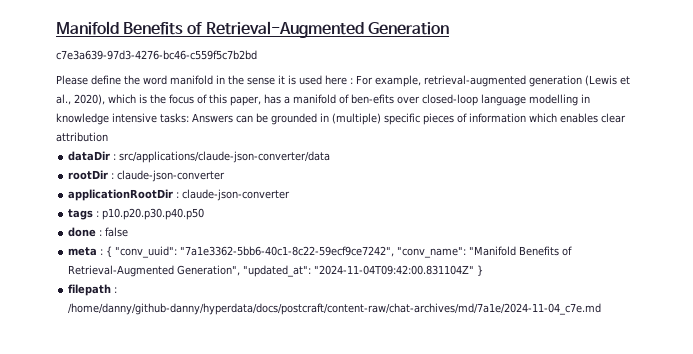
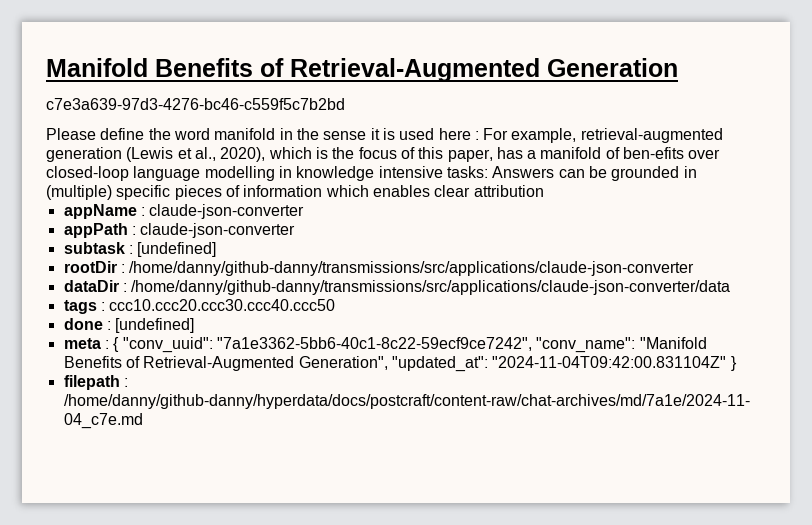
[68,151,331,163] [68,170,226,182] [68,189,291,201] dataDir : src/applications/claude-json-converter/data // rootDir : claude-json-converter // applicationRootDir : claude-json-converter -> [63,204,305,219] [63,223,296,238] [63,242,217,257] [63,261,695,276] [63,280,731,295] appName : claude-json-converter // appPath : claude-json-converter // subtask : [undefined] // rootDir : /home/danny/github-danny/transmissions/src/applications/claude-json-converter // dataDir : /home/danny/github-danny/transmissions/src/applications/claude-json-converter/data
[102,208,205,220] p10.p20.p30.p40.p50 -> [109,299,336,311] ccc10.ccc20.ccc30.ccc40.ccc50
[105,227,129,237] false -> [115,318,195,333] [undefined]

